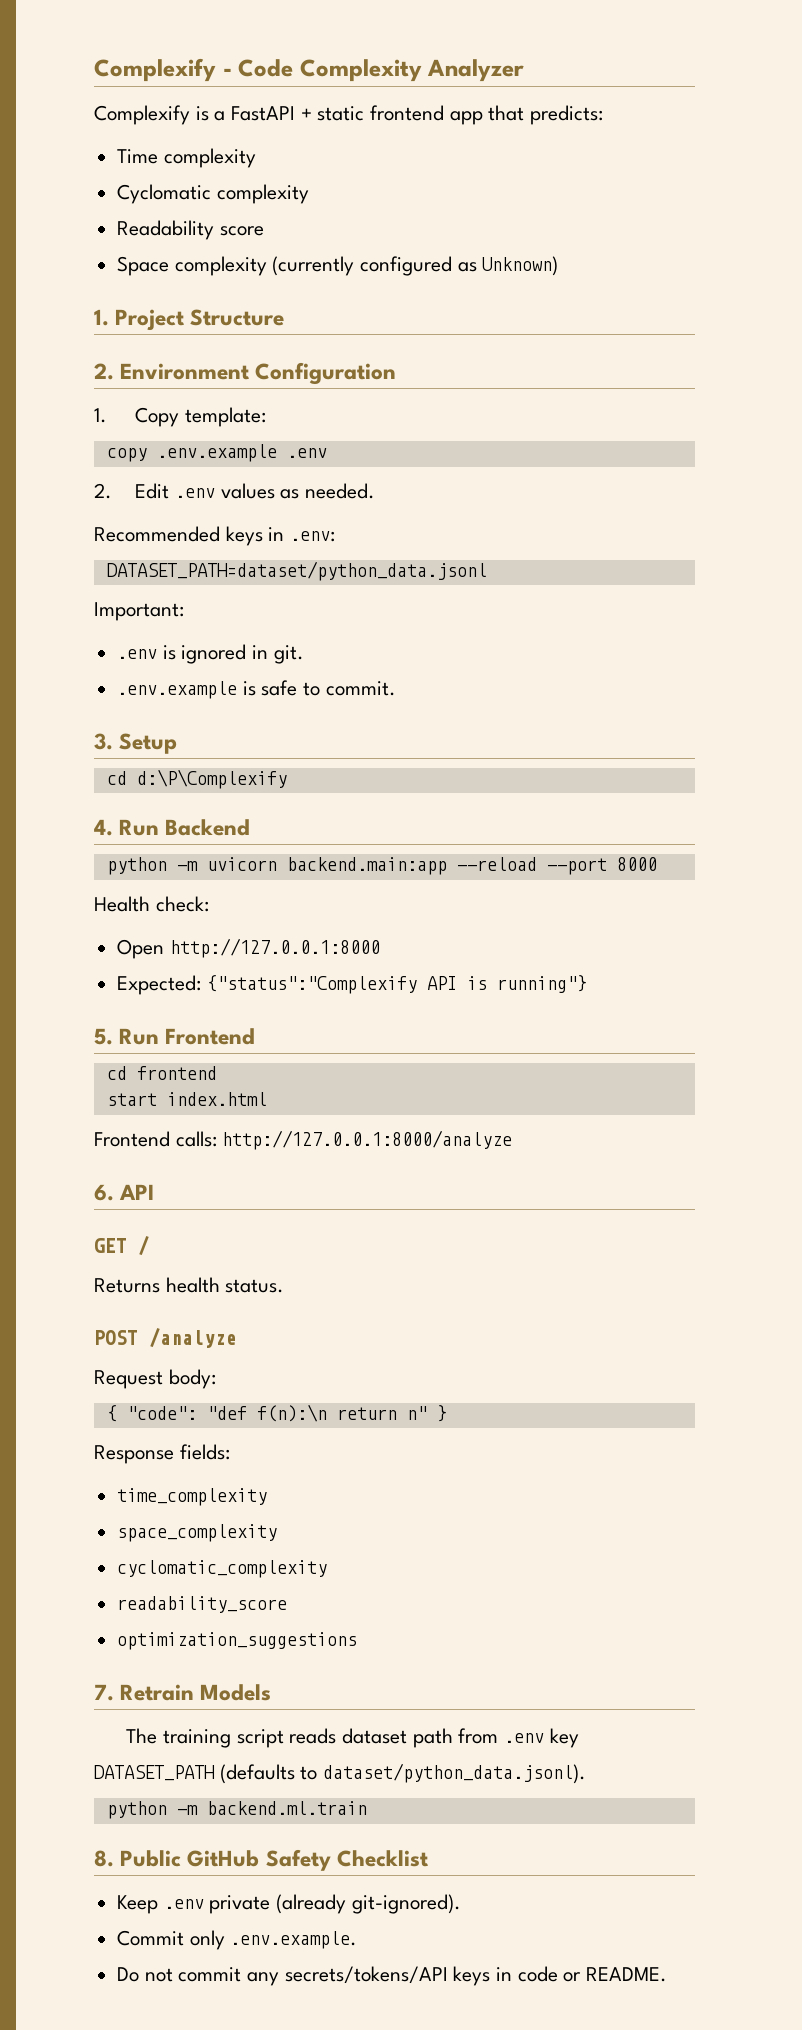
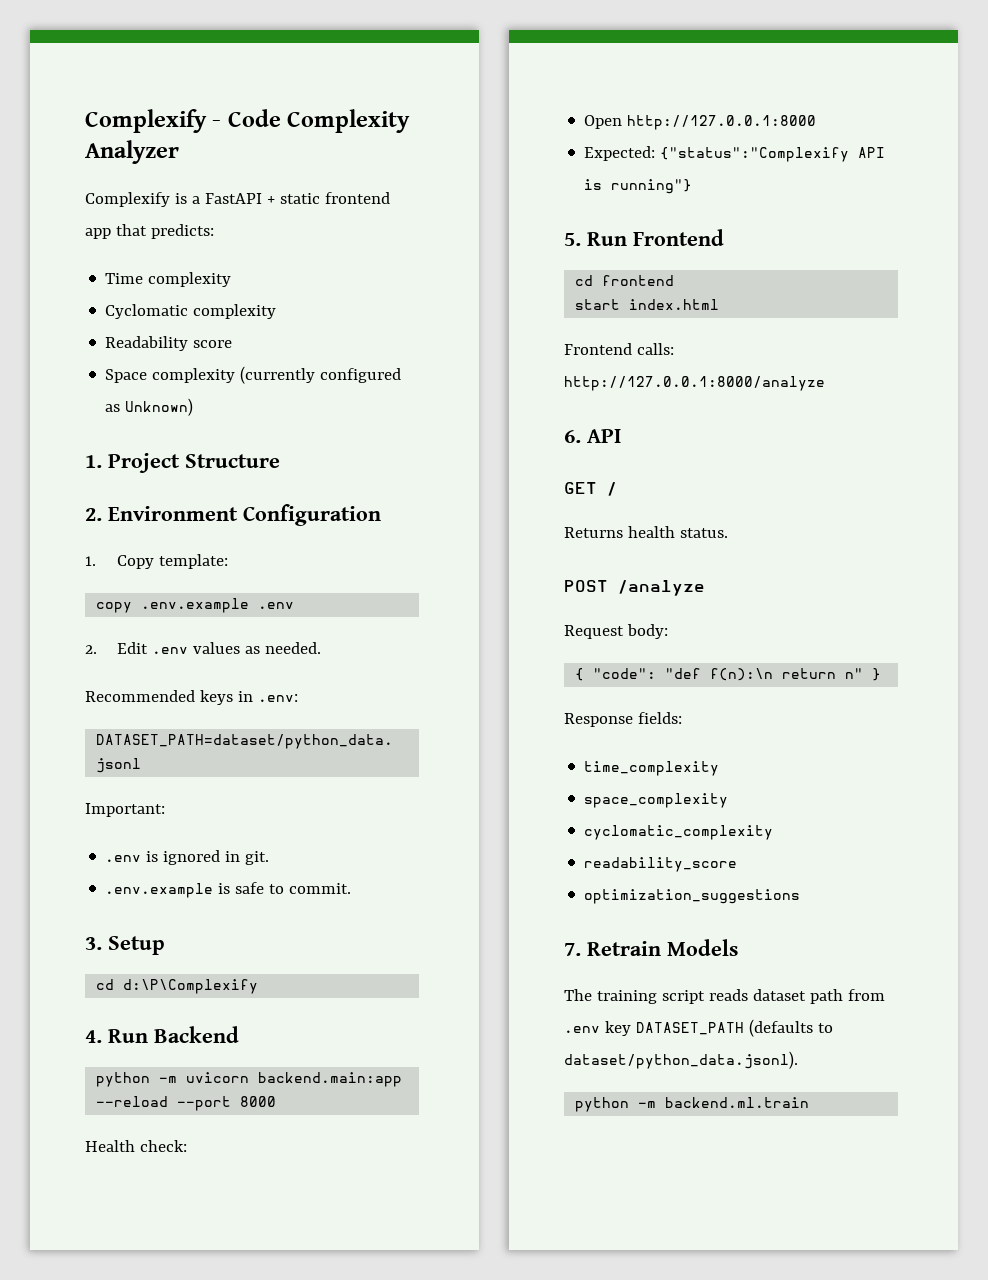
[94,1849,428,1871] [117,1894,461,1914] [117,1930,358,1950] [117,1966,668,1986] // 8. Public GitHub Safety Checklist // Keep .env private (already git-ignored). // Commit only .env.example. // Do not commit any secrets/tokens/API keys in code or README. -> (810, 1102) none

